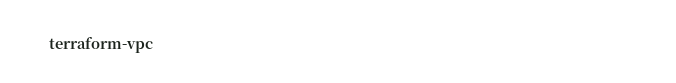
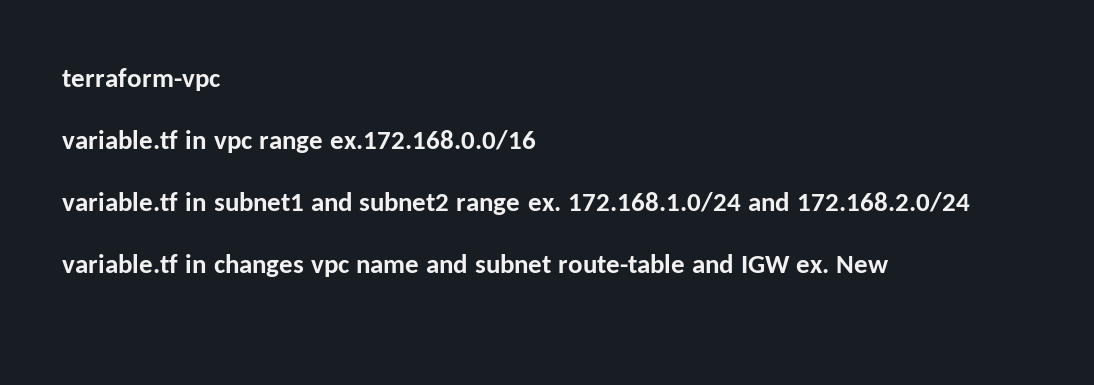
(153, 45) none -> [62,130,537,153] [62,192,970,215] [62,254,890,277] // variable.tf in vpc range ex.172.168.0.0/16 // variable.tf in subnet1 and subnet2 range ex. 172.168.1.0/24 and 172.168.2.0/24 // variable.tf in changes vpc name and subnet route-table and IGW ex. New

